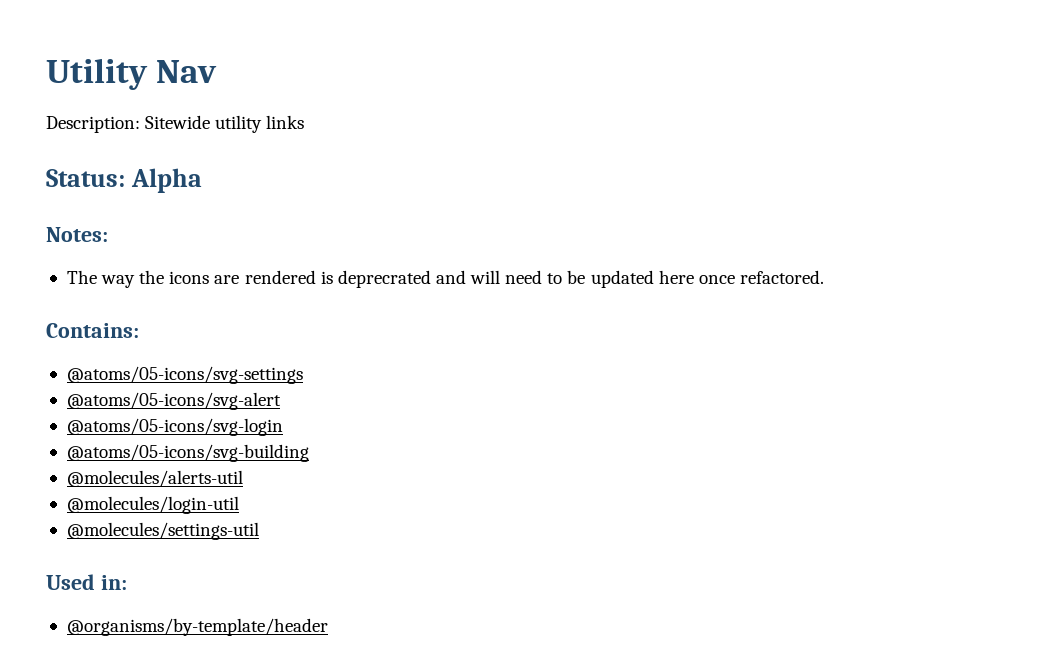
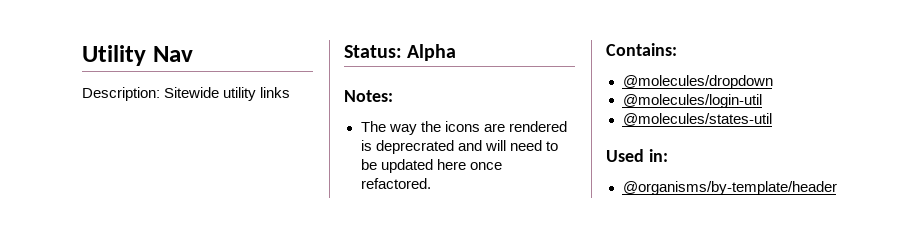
[66,366,303,384] [66,392,281,410] [66,418,283,436] [66,444,309,462] [66,470,243,487] @atoms/05-icons/svg-settings // @atoms/05-icons/svg-alert // @atoms/05-icons/svg-login // @atoms/05-icons/svg-building // @molecules/alerts-util -> [622,75,773,89] @molecules/dropdown
[66,522,259,540] @molecules/settings-util -> [622,113,772,126] @molecules/states-util

